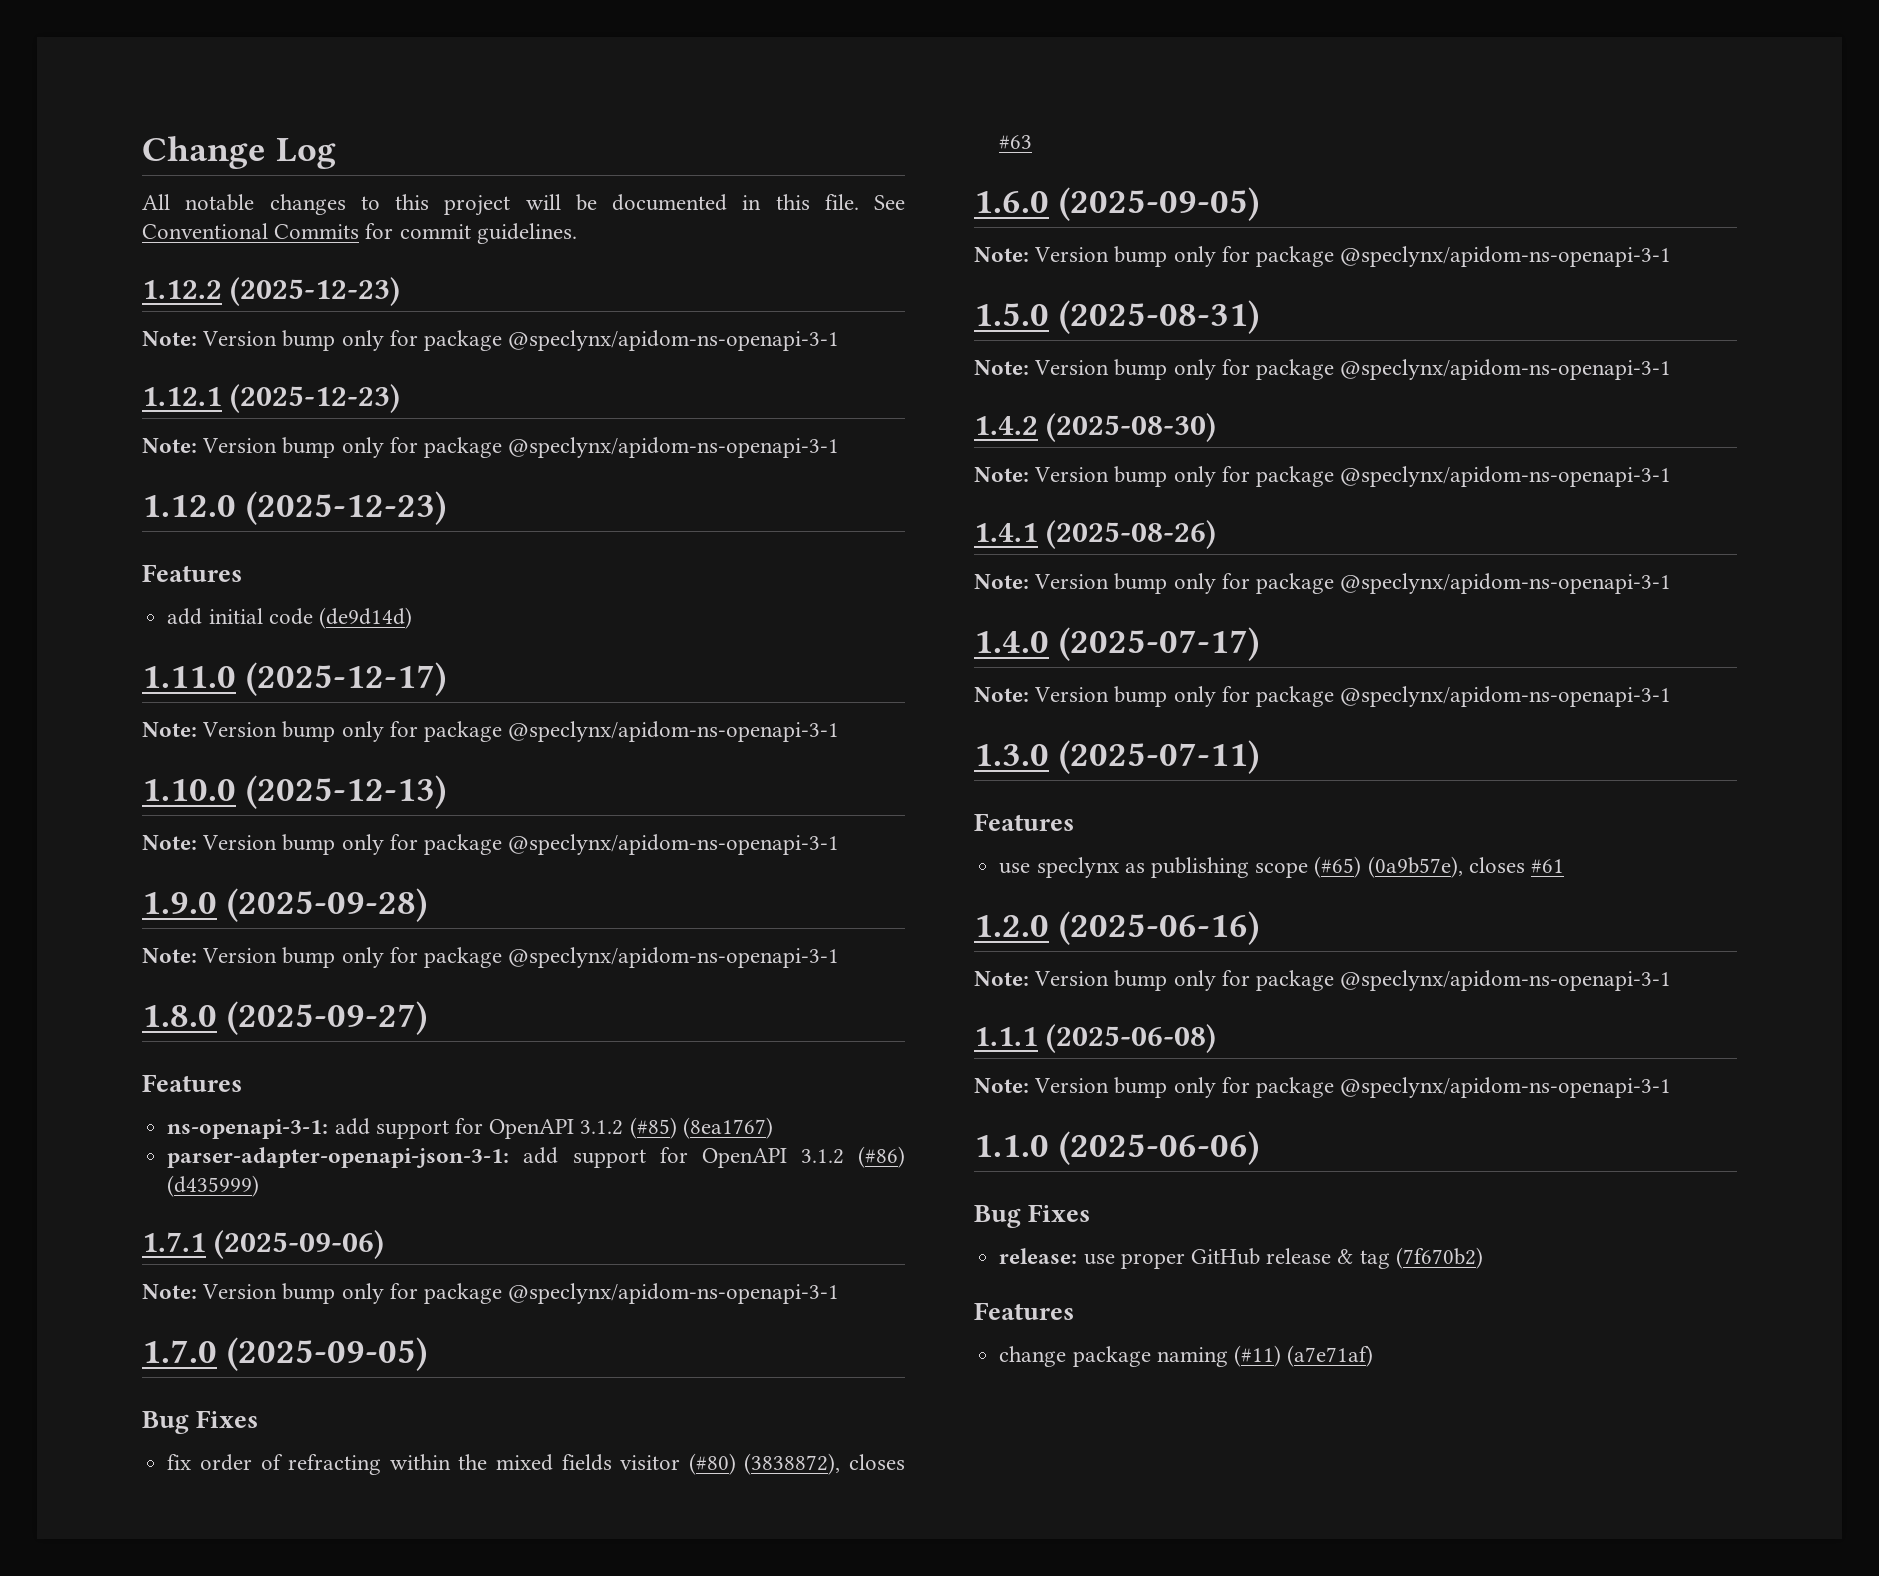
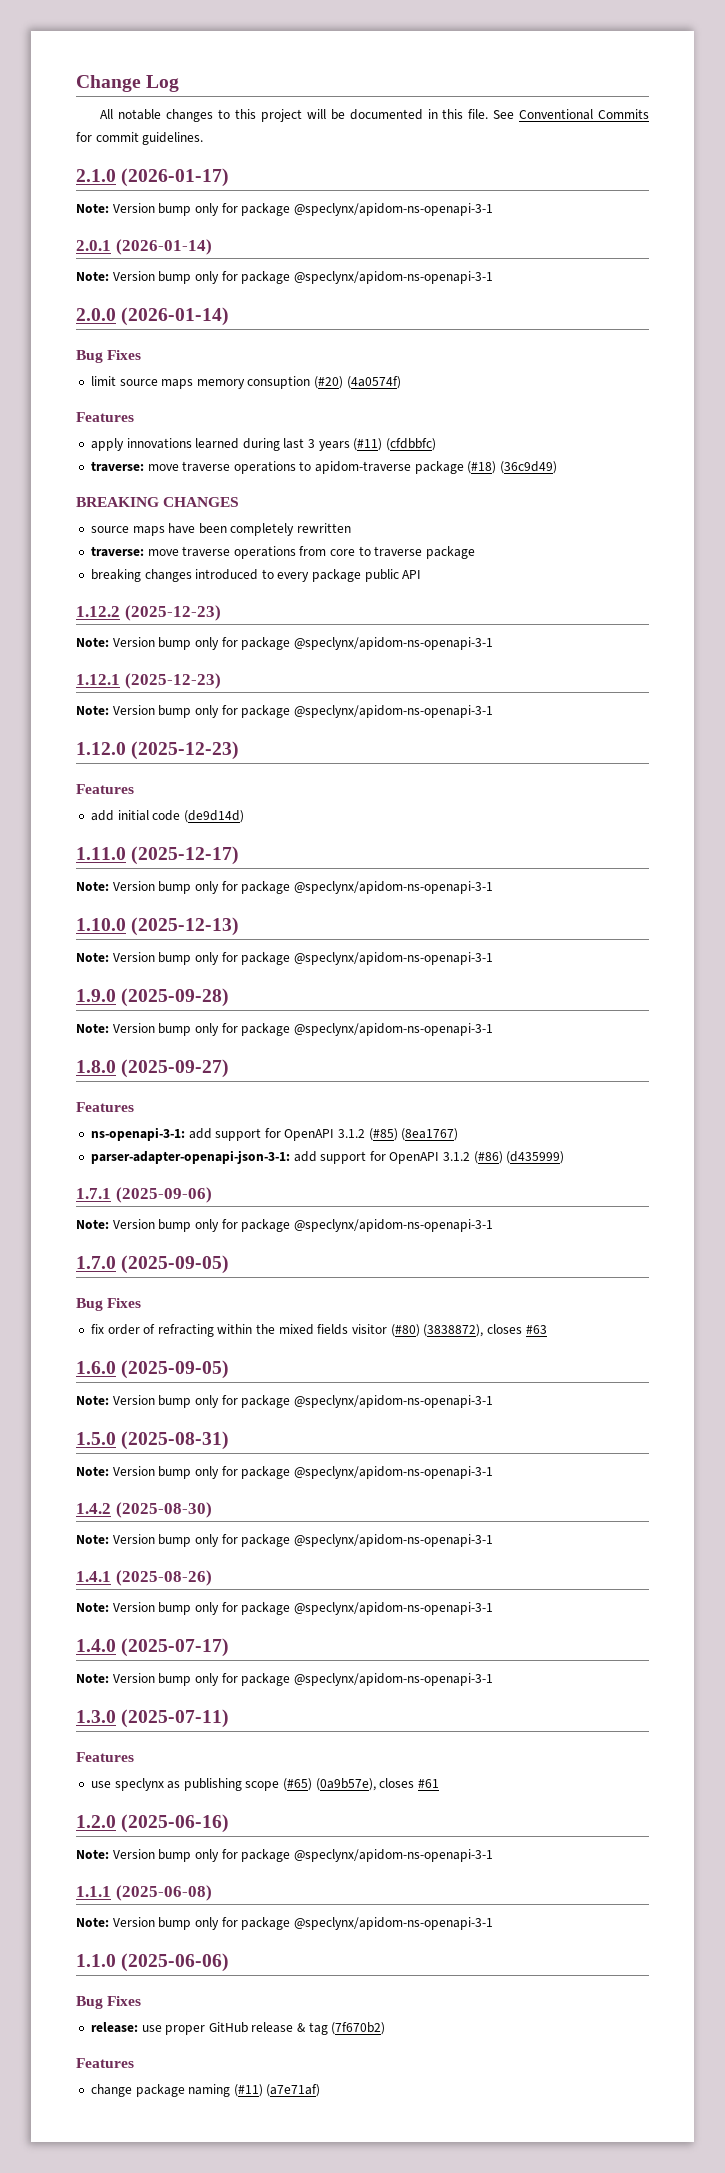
(577, 233) none -> [76,168,230,187] [76,203,493,216] [76,239,212,255] [76,271,493,284] [76,307,230,326] [76,350,142,363] [90,376,401,389] [76,412,134,422] [90,438,437,451] [90,461,558,474] [76,497,240,507] [90,523,352,536] [90,546,476,559] [90,569,422,582] // 2.1.0 (2026-01-17) // Note: Version bump only for package @speclynx/apidom-ns-openapi-3-1 // 2.0.1 (2026-01-14) // Note: Version bump only for package @speclynx/apidom-ns-openapi-3-1 // 2.0.0 (2026-01-14) // Bug Fixes // limit source maps memory consuption (#20) (4a0574f) // Features // apply innovations learned during last 3 years (#11) (cfdbbfc) // traverse: move traverse operations to apidom-traverse package (#18) (36c9d49) // BREAKING CHANGES // source maps have been completely rewritten // traverse: move traverse operations from core to traverse package // breaking changes introduced to every package public API

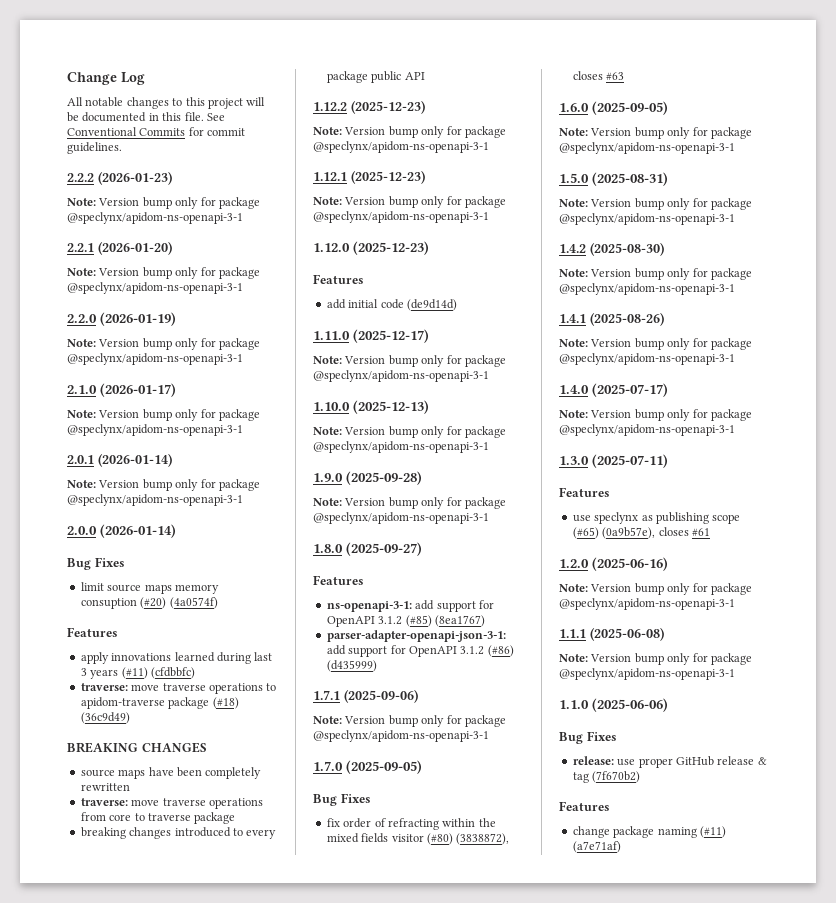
(204, 138) none -> [67,171,172,185] [67,197,260,209] [67,212,243,224] [67,241,172,255] [67,267,260,279] [67,282,243,294] [67,312,176,326] [67,338,260,350] [67,353,243,365] // 2.2.2 (2026-01-23) // Note: Version bump only for package @speclynx/apidom-ns-openapi-3-1 // 2.2.1 (2026-01-20) // Note: Version bump only for package @speclynx/apidom-ns-openapi-3-1 // 2.2.0 (2026-01-19) // Note: Version bump only for package @speclynx/apidom-ns-openapi-3-1

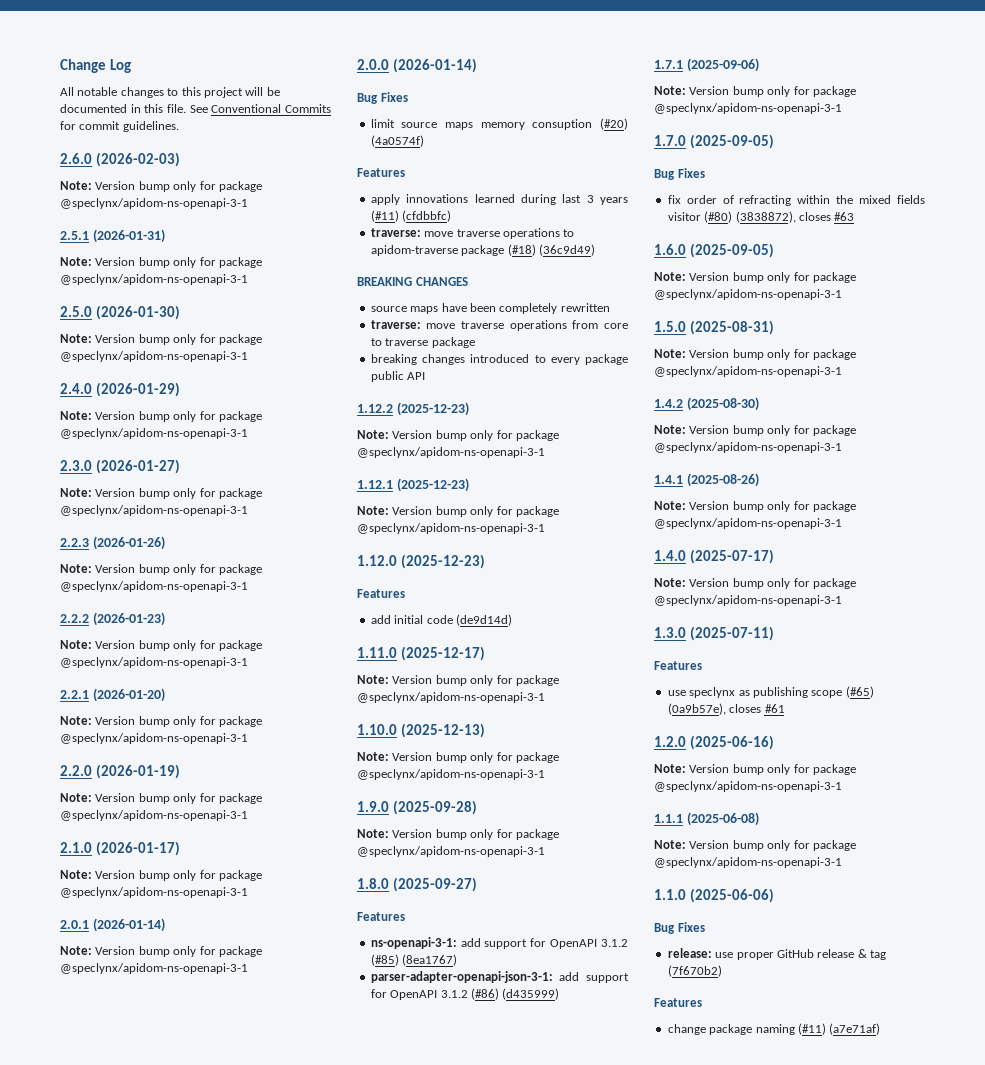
(122, 148) none -> [60,152,180,167] [60,181,262,192] [60,198,248,209] [60,229,165,243] [60,257,262,268] [60,274,248,285] [60,305,180,320] [60,334,262,345] [60,351,248,362] [60,382,180,397] [60,411,262,422] [60,428,248,439] [60,459,180,474] [60,488,262,499] [60,505,248,516] [60,536,165,550] [60,564,262,575] [60,581,248,592] // 2.6.0 (2026-02-03) // Note: Version bump only for package @speclynx/apidom-ns-openapi-3-1 // 2.5.1 (2026-01-31) // Note: Version bump only for package @speclynx/apidom-ns-openapi-3-1 // 2.5.0 (2026-01-30) // Note: Version bump only for package @speclynx/apidom-ns-openapi-3-1 // 2.4.0 (2026-01-29) // Note: Version bump only for package @speclynx/apidom-ns-openapi-3-1 // 2.3.0 (2026-01-27) // Note: Version bump only for package @speclynx/apidom-ns-openapi-3-1 // 2.2.3 (2026-01-26) // Note: Version bump only for package @speclynx/apidom-ns-openapi-3-1

